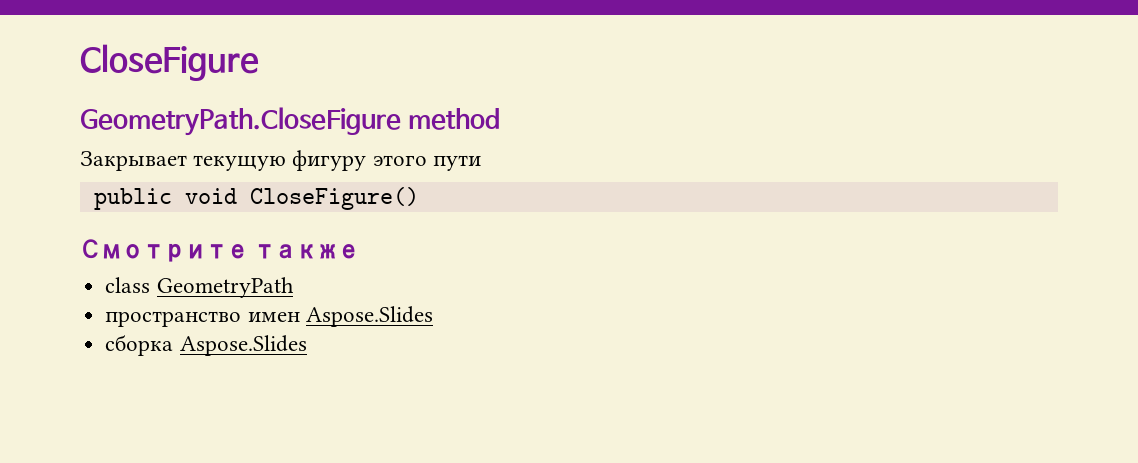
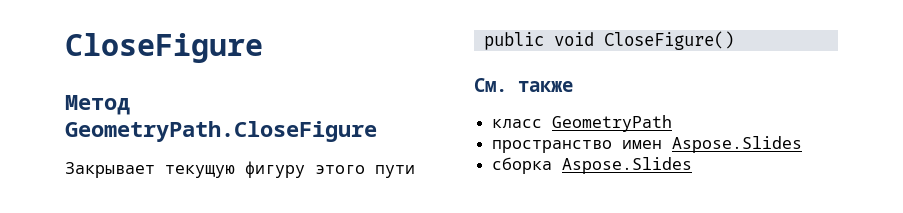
(259, 62) none -> [65,95,130,115] Метод
[407,108,500,130] method -> (377, 131) none
[80,239,248,262] Смотрите -> [474,78,507,92] См.
[105,277,151,293] class -> [492,119,543,128] класс

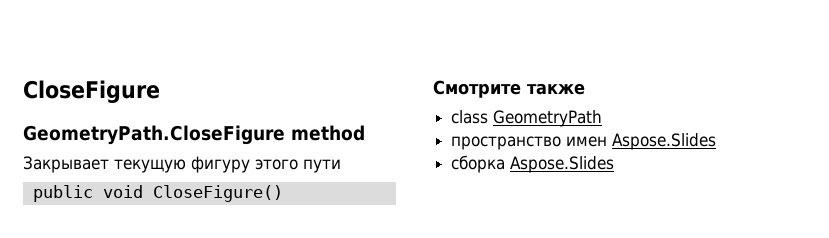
[65,95,130,115] Метод -> (160, 91) none
(377, 131) none -> [291,125,365,141] method
[474,78,507,92] См. -> [433,80,521,98] Смотрите
[492,119,543,128] класс -> [451,110,489,124] class

